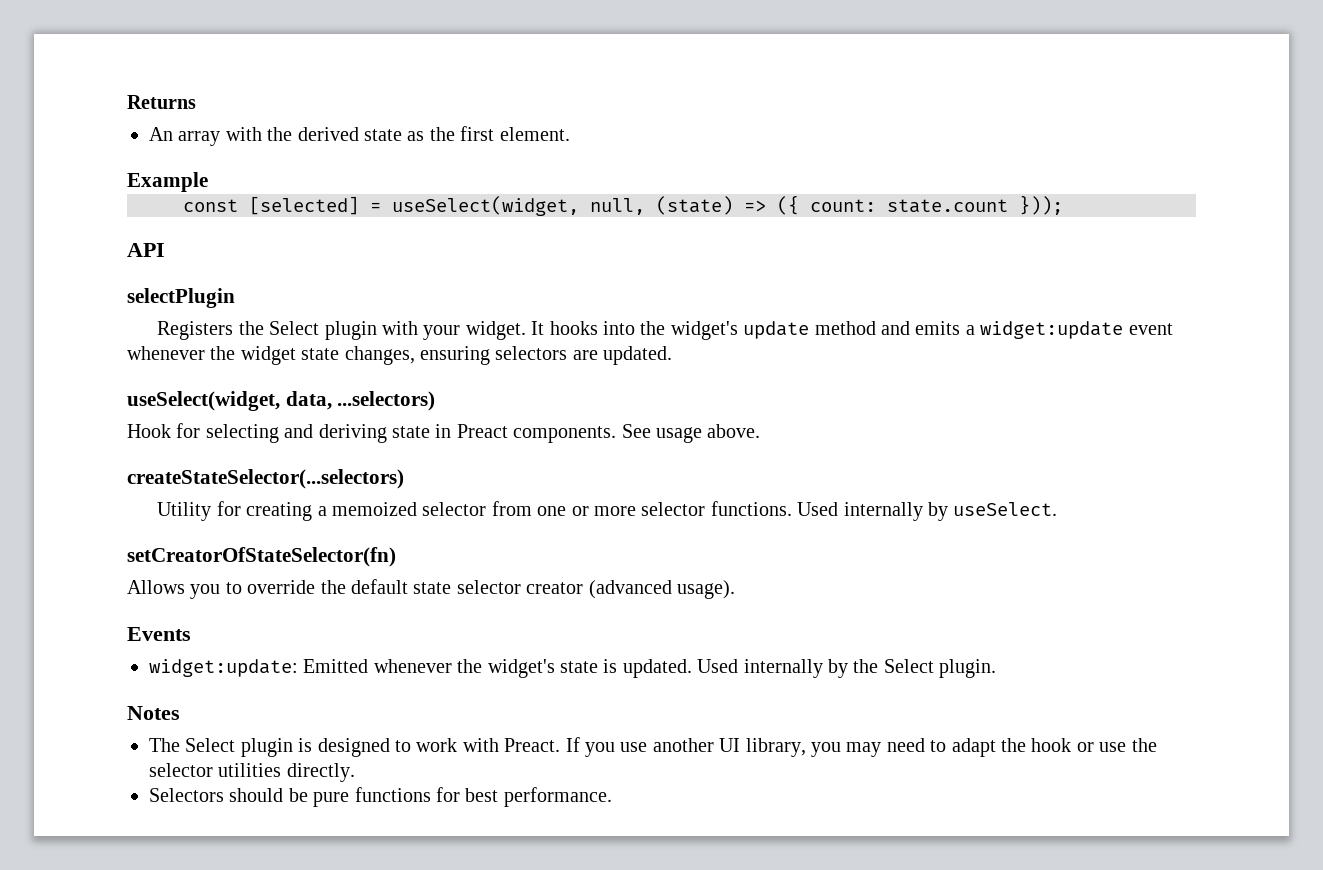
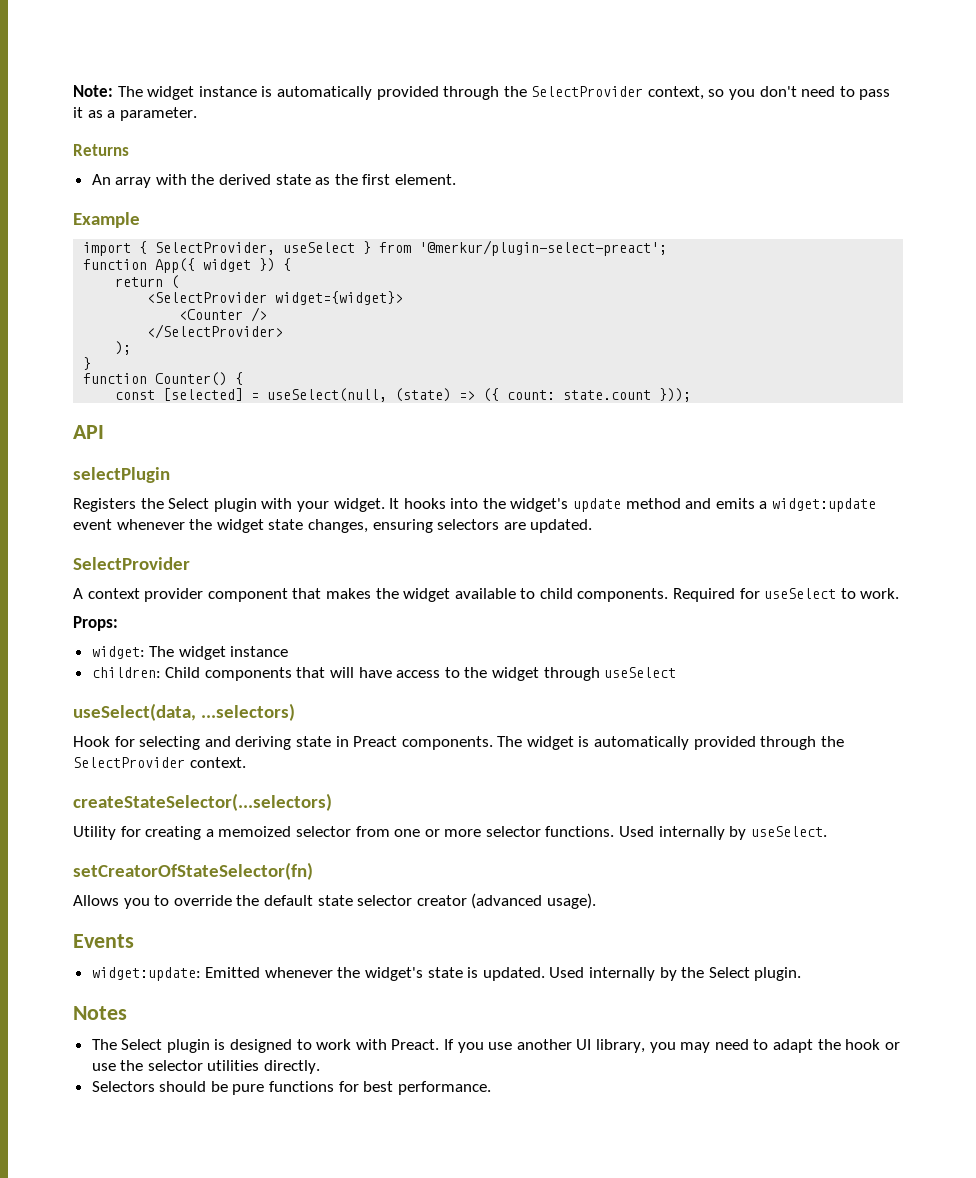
(127, 102) none -> [73,85,891,100] [73,107,197,121] Note: The widget instance is automatically provided through the SelectProvider context, so you don't need to pass it as a parameter. //
(208, 182) none -> [83,240,668,256] [83,258,292,273] [115,275,180,289] [147,291,404,305] [179,307,268,322] [147,324,284,339] [115,341,132,355] [83,357,92,370] [83,372,244,386] // import { SelectProvider, useSelect } from '@merkur/plugin-select-preact'; // function App({ widget }) { // return ( // <SelectProvider widget={widget}> // <Counter /> // </SelectProvider> // ); // } // function Counter() {
[392,196,645,216] useSelect(widget, null, -> [267,388,388,402] useSelect(null,
[127,391,332,411] useSelect(widget, data, -> [73,557,190,570] [73,588,900,602] [73,616,118,631] [91,646,289,660] [91,667,677,681] [73,703,196,721] SelectProvider // A context provider component that makes the widget available to child components. Required for useSelect to work. // Props: // widget: The widget instance // children: Child components that will have access to the widget through useSelect // useSelect(data,
[621,424,761,443] See usage above. -> [497,736,844,750] [73,757,246,768] The widget is automatically provided through the SelectProvider context.

